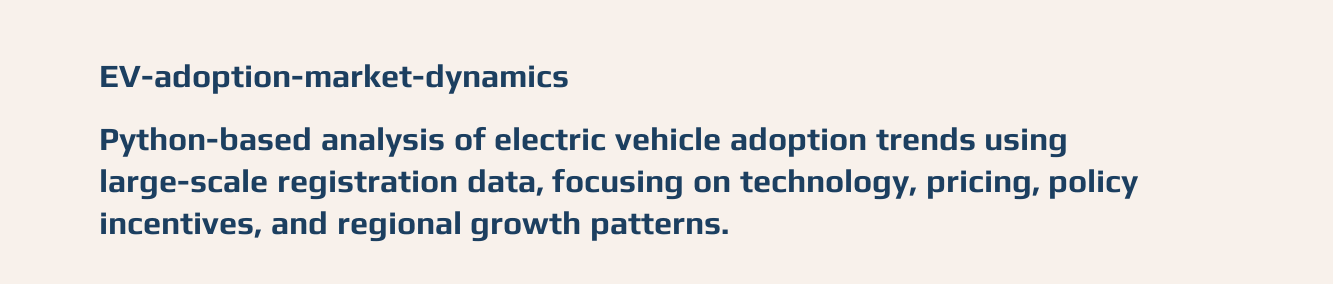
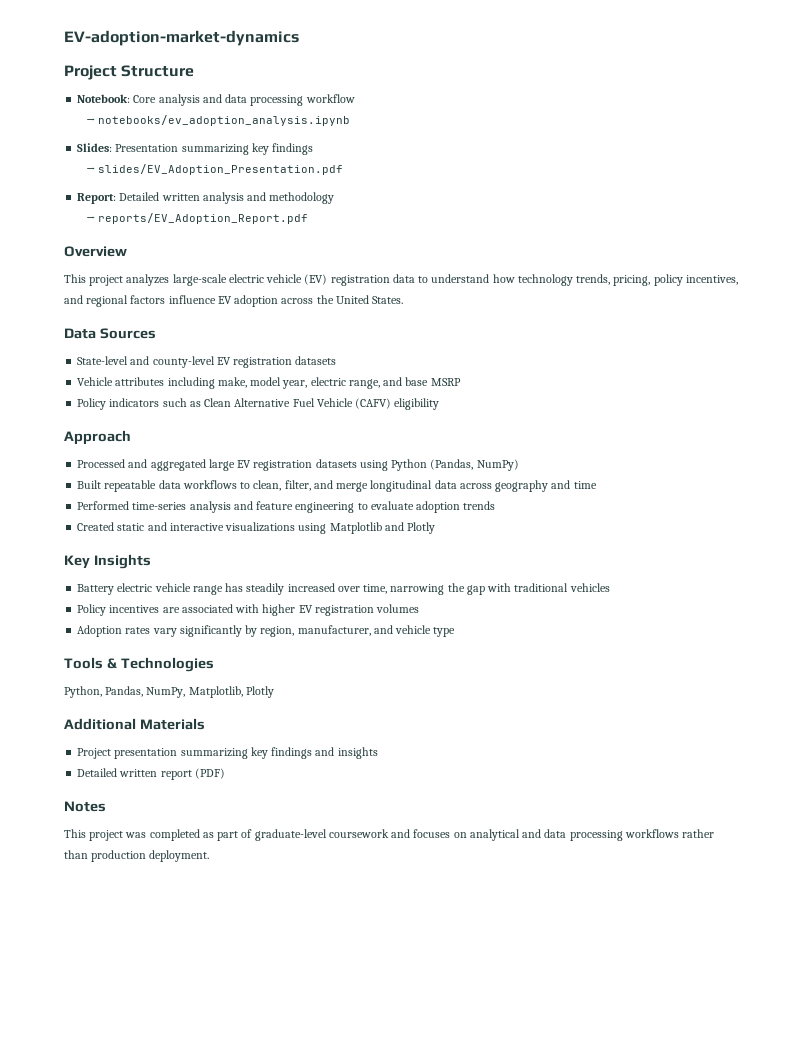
[99,126,1069,158] [99,168,917,200] Python-based analysis of electric vehicle adoption trends using large-scale registration data, focusing on technology, -> [64,65,195,80] [77,94,355,106] [85,115,351,126] [77,143,314,155] [85,164,344,175] [77,192,335,204] [85,213,309,224] [64,246,127,257] [64,274,611,286] Project Structure // Notebook: Core analysis and data processing workflow // → notebooks/ev_adoption_analysis.ipynb // Slides: Presentation summarizing key findings // → slides/EV_Adoption_Presentation.pdf // Report: Detailed written analysis and methodology // → reports/EV_Adoption_Report.pdf // Overview // This project analyzes large-scale electric vehicle (EV) registration data to understand how technology trends,
[470,211,730,242] growth patterns. -> [130,295,404,307] [64,328,156,339] [77,356,337,368] [77,377,461,389] [77,398,440,410] [64,430,131,445] [77,459,519,471] [77,480,597,492] [77,501,496,513] [77,522,436,534] [64,554,151,569] [77,583,610,595] [77,604,420,616] [77,625,456,637] [64,657,214,672] [64,686,274,698] [64,718,205,730] [77,747,378,759] [77,768,225,780] [64,801,106,812] [64,829,715,841] [64,850,210,862] factors influence EV adoption across the United States. // Data Sources // State-level and county-level EV registration datasets // Vehicle attributes including make, model year, electric range, and base MSRP // Policy indicators such as Clean Alternative Fuel Vehicle (CAFV) eligibility // Approach // Processed and aggregated large EV registration datasets using Python (Pandas, NumPy) // Built repeatable data workflows to clean, filter, and merge longitudinal data across geography and time // Performed time-series analysis and feature engineering to evaluate adoption trends // Created static and interactive visualizations using Matplotlib and Plotly // Key Insights // Battery electric vehicle range has steadily increased over time, narrowing the gap with traditional vehicles // Policy incentives are associated with higher EV registration volumes // Adoption rates vary significantly by region, manufacturer, and vehicle type // Tools & Technologies // Python, Pandas, NumPy, Matplotlib, Plotly // Additional Materials // Project presentation summarizing key findings and insights // Detailed written report (PDF) // Notes // This project was completed as part of graduate-level coursework and focuses on analytical and data processing workflows rather than production deployment.

